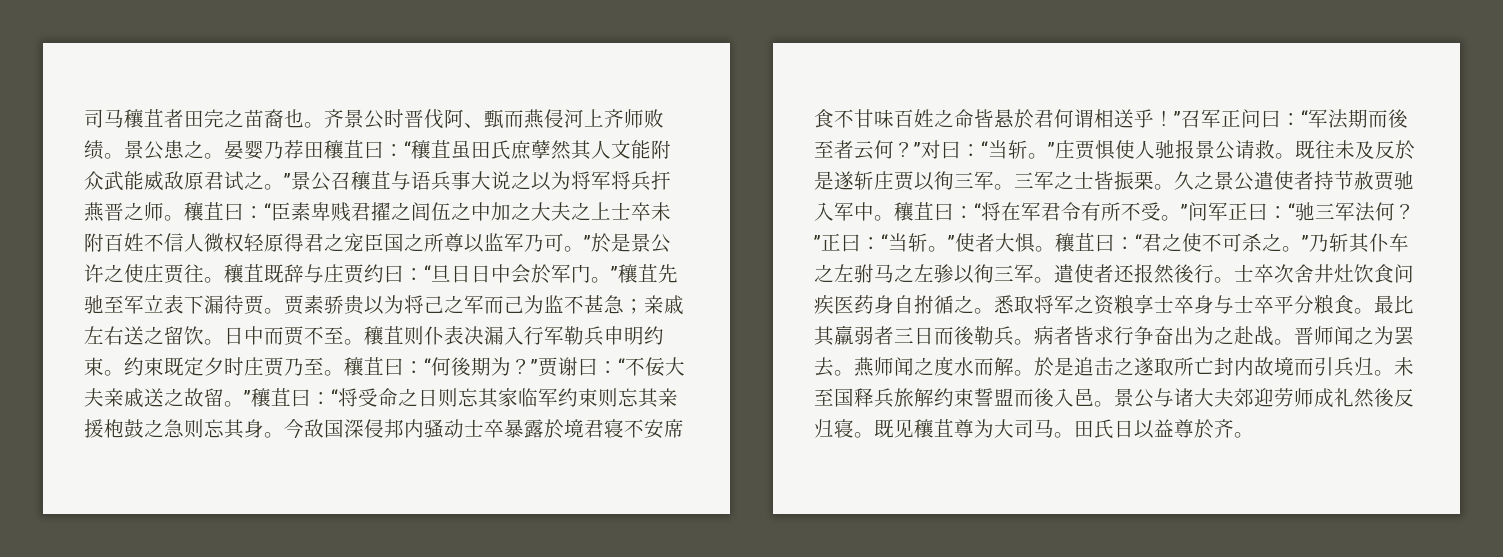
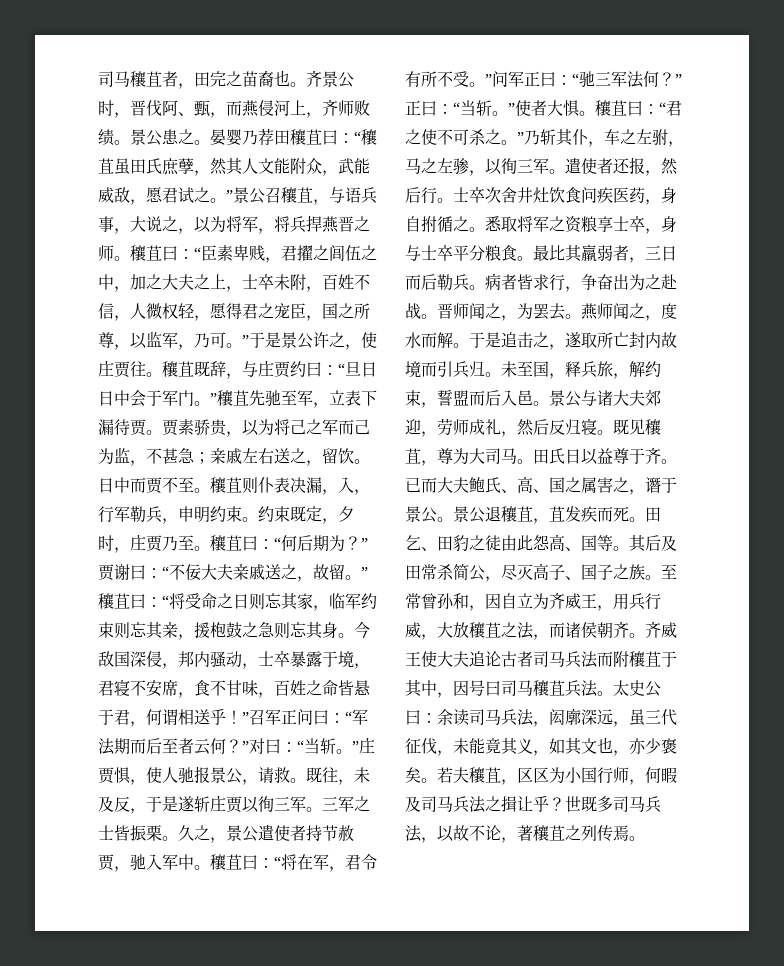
(184, 118) none -> [178,83,194,89] ，
(404, 118) none -> [114,112,130,118] ，
(504, 119) none -> [210,112,226,118] ，
(604, 118) none -> [306,112,322,118] ，
(551, 149) none -> [194,170,210,176] ，
(104, 180) none -> [322,170,338,176] ，
[184,171,204,190] 原 -> [130,187,163,205] ，愿
(391, 180) none -> [313,199,329,205] ，
[471,171,671,191] 大说之以为将军将兵扞 -> [114,215,322,234] ，大说之，以为将军，将兵捍
(351, 212) none -> [265,257,281,263] ，
(491, 211) none -> [114,286,130,292] ，
(611, 211) none -> [226,286,242,292] ，
(104, 242) none -> [306,286,322,292] ，
(184, 242) none -> [114,315,130,321] ，
[264,233,284,252] 原 -> [194,303,227,321] ，愿
(384, 242) none -> [306,315,322,321] ，
[464,233,524,253] 以监军 -> [114,331,194,350] ，以监军，
[591,233,611,253] 於 -> [249,332,265,348] 于
(124, 273) none -> [345,344,361,350] ，
(304, 273) none -> [226,373,242,379] ，
[531,264,551,284] 於 -> [146,390,162,406] 于
(144, 304) none -> [313,402,329,408] ，
(365, 305) none -> [226,431,242,437] ，
(564, 304) none -> [130,460,146,466] ，
(164, 335) none -> [306,460,322,466] ，
[504,326,524,345] 入 -> [322,477,370,495] ，入，
(604, 336) none -> [162,518,178,524] ，
[204,357,244,376] 夕时 -> [322,506,354,524] [98,535,130,553] ，夕时，
[451,357,471,376] 後 -> [297,535,313,551] 后
(184, 397) none -> [297,576,313,582] ，
(518, 397) none -> [313,605,329,611] ，
(678, 397) none -> [178,634,194,640] ，
(384, 428) none -> [162,663,178,669] ，
(464, 428) none -> [242,663,258,669] ，
[544,419,584,439] 於境 -> [322,651,370,669] 于境，
(684, 428) none -> [178,692,194,698] ，
(894, 118) none -> [258,692,274,698] ，
[1014,109,1054,129] 於君 -> [98,709,146,727] 于君，
[1388,109,1408,128] 後 -> [146,738,162,754] 后
(1115, 150) none -> [130,779,146,785] ，
(1235, 150) none -> [242,779,258,785] ，
[1335,140,1415,160] 未及反於 -> [338,767,370,785] [98,796,162,814] ，未及反，于
(1214, 180) none -> [210,837,226,843] ，
(1394, 181) none -> [114,866,130,872] ，
(1041, 211) none -> [329,866,345,872] ，
(1389, 242) none -> [588,141,604,147] ，
(874, 273) none -> [668,141,684,147] ，
(954, 273) none -> [469,170,485,176] ，
[1154,264,1194,284] 然後 -> [645,158,678,176] [405,187,421,203] ，然后
(874, 304) none -> [645,199,661,205] ，
(1194, 304) none -> [645,228,661,234] ，
[894,326,974,345] 三日而後 -> [629,245,677,263] [405,274,437,290] ，三日而后
(1134, 335) none -> [565,286,581,292] ，
(1374, 335) none -> [501,315,517,321] ，
(934, 366) none -> [645,315,661,321] ，
[1034,357,1054,377] 於 -> [469,332,485,348] 于
(1134, 366) none -> [549,344,565,350] ，
[854,388,1054,408] 释兵旅解约束誓盟而後 -> [549,361,661,379] [405,390,501,408] ，释兵旅，解约束，誓盟而后
(1274, 397) none -> [421,431,437,437] ，
[1354,388,1394,408] 然後 -> [501,419,549,437] ，然后
(954, 428) none -> [421,460,437,466] ，
[1194,419,1234,439] 於齐 -> [629,447,677,464] [405,476,677,495] [405,506,661,524] [405,534,677,552] [405,563,677,582] [405,592,661,611] [405,621,677,640] [405,651,677,668] [405,680,661,698] [405,708,677,727] [405,737,677,756] [405,767,677,785] [405,796,661,813] [405,825,629,843] 于齐。已而大夫鲍氏、高、国之属害之，谮于景公。景公退穰苴，苴发疾而死。田乞、田豹之徒由此怨高、国等。其后及田常杀简公，尽灭高子、国子之族。至常曾孙和，因自立为齐威王，用兵行威，大放穰苴之法，而诸侯朝齐。齐威王使大夫追论古者司马兵法而附穰苴于其中，因号曰司马穰苴兵法。太史公曰：余读司马兵法，闳廓深远，虽三代征伐，未能竟其义，如其文也，亦少褒矣。若夫穰苴，区区为小国行师，何暇及司马兵法之揖让乎？世既多司马兵法，以故不论，著穰苴之列传焉

